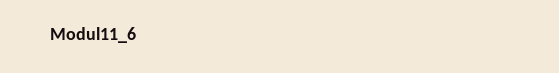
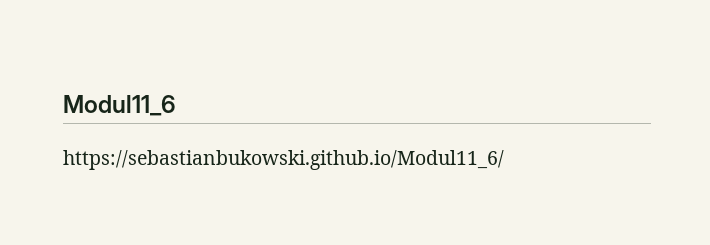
(136, 35) none -> [63,150,504,170] // https://sebastianbukowski.github.io/Modul11_6/

